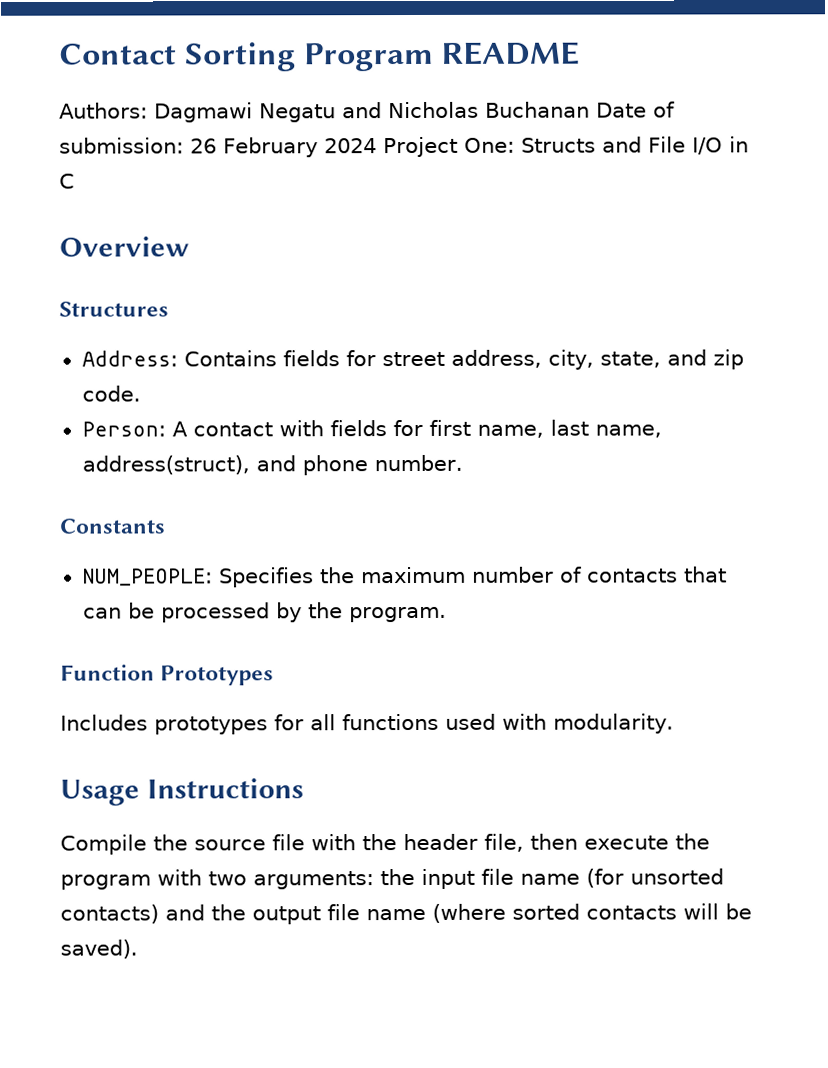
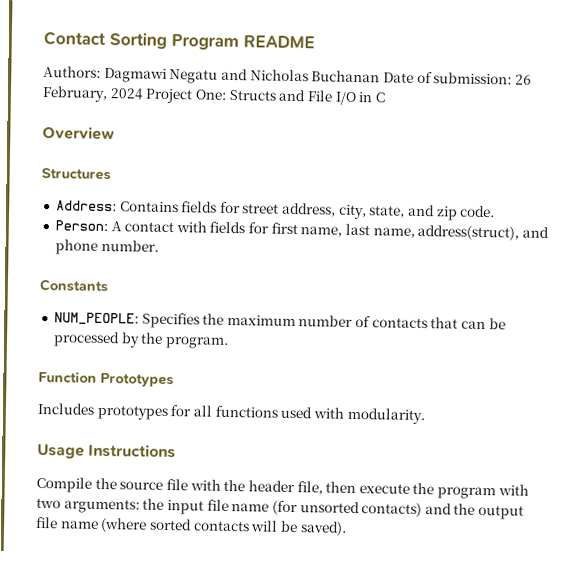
[223,137,318,158] February -> [42,85,108,103] February,

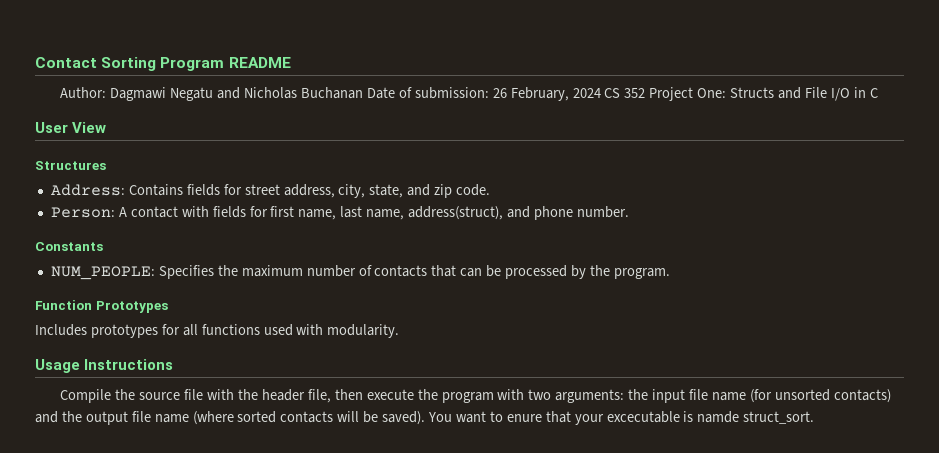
[43,66,101,78] Authors: -> [60,87,107,98] Author:
(144, 94) none -> [604,88,646,98] CS 352
[42,125,115,141] Overview -> [35,122,107,133] User View
(347, 528) none -> [428,411,815,425] You want to enure that your excecutable is namde struct_sort.

